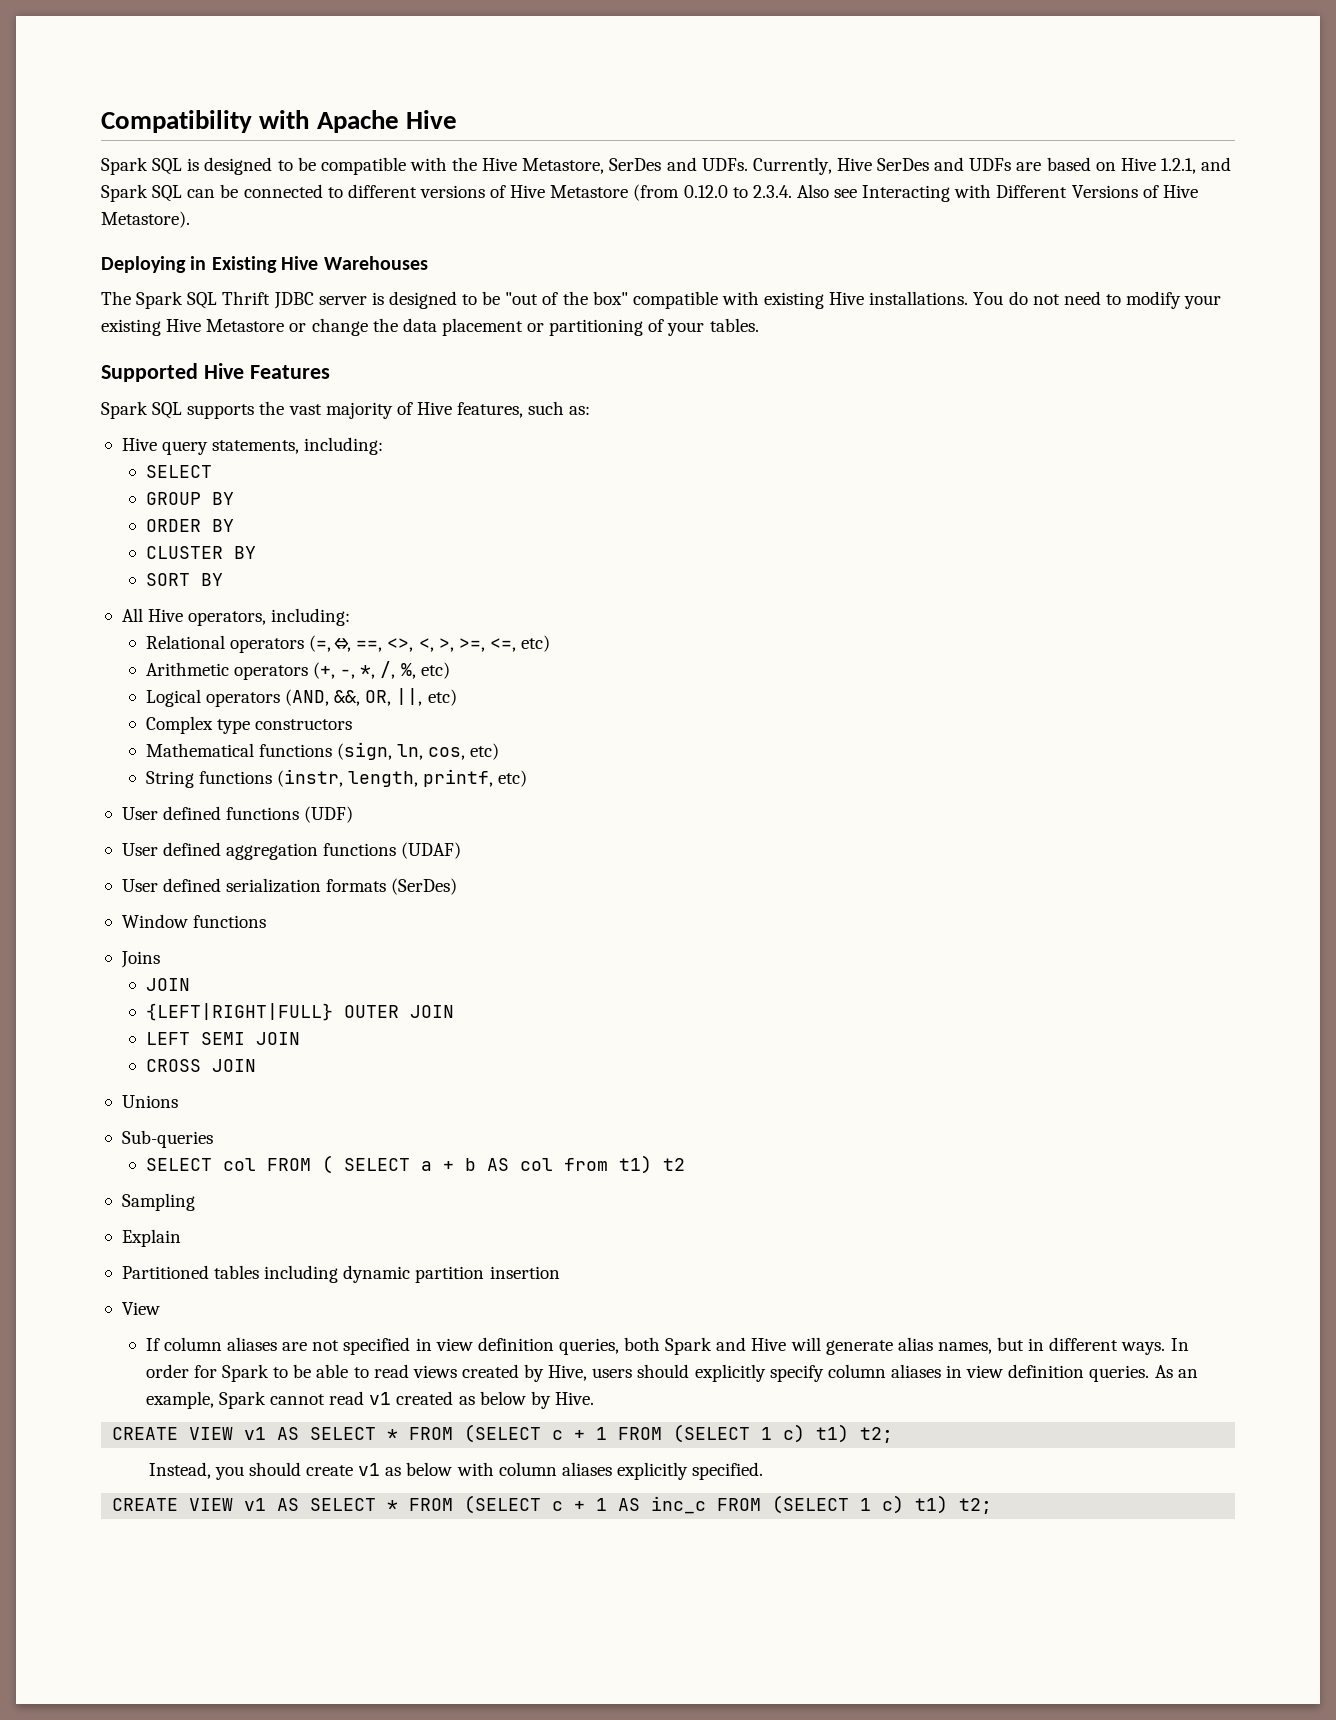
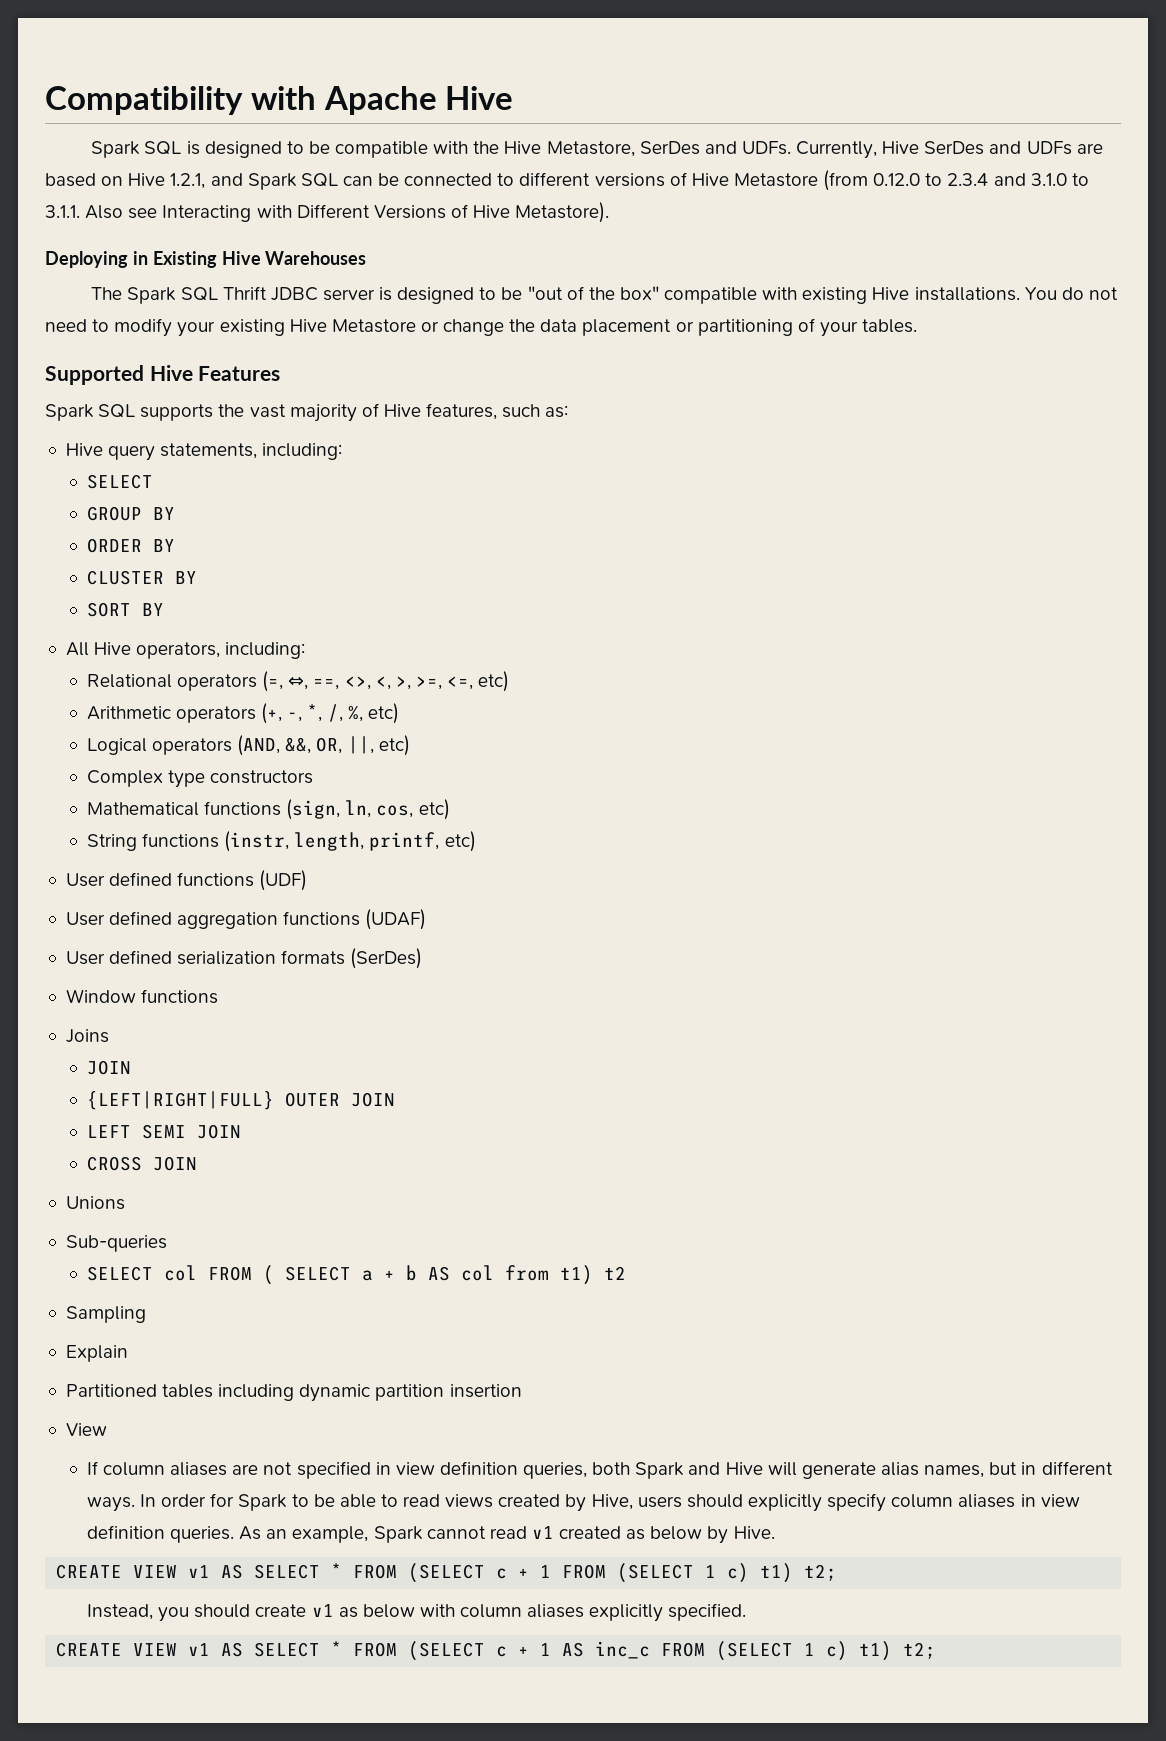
[752,185,792,198] 2.3.4. -> [947,173,1089,186] [45,205,80,218] 2.3.4 and 3.1.0 to 3.1.1.

